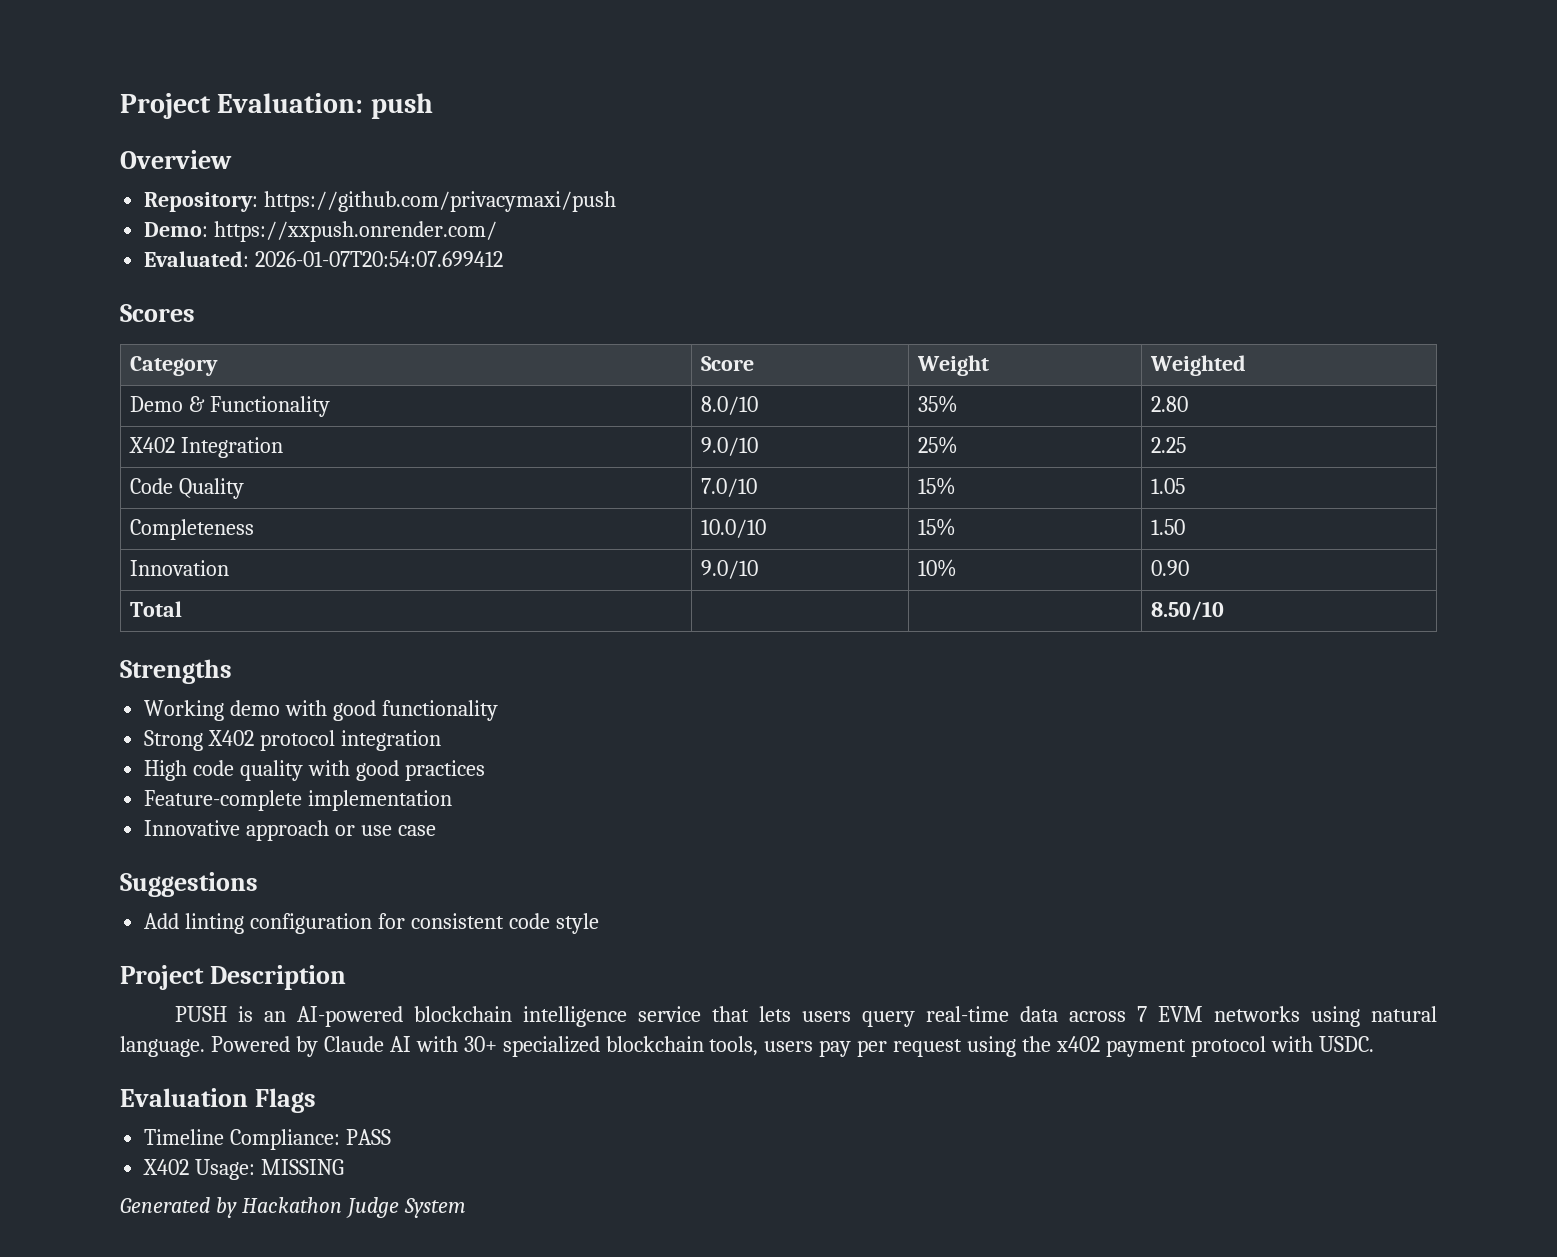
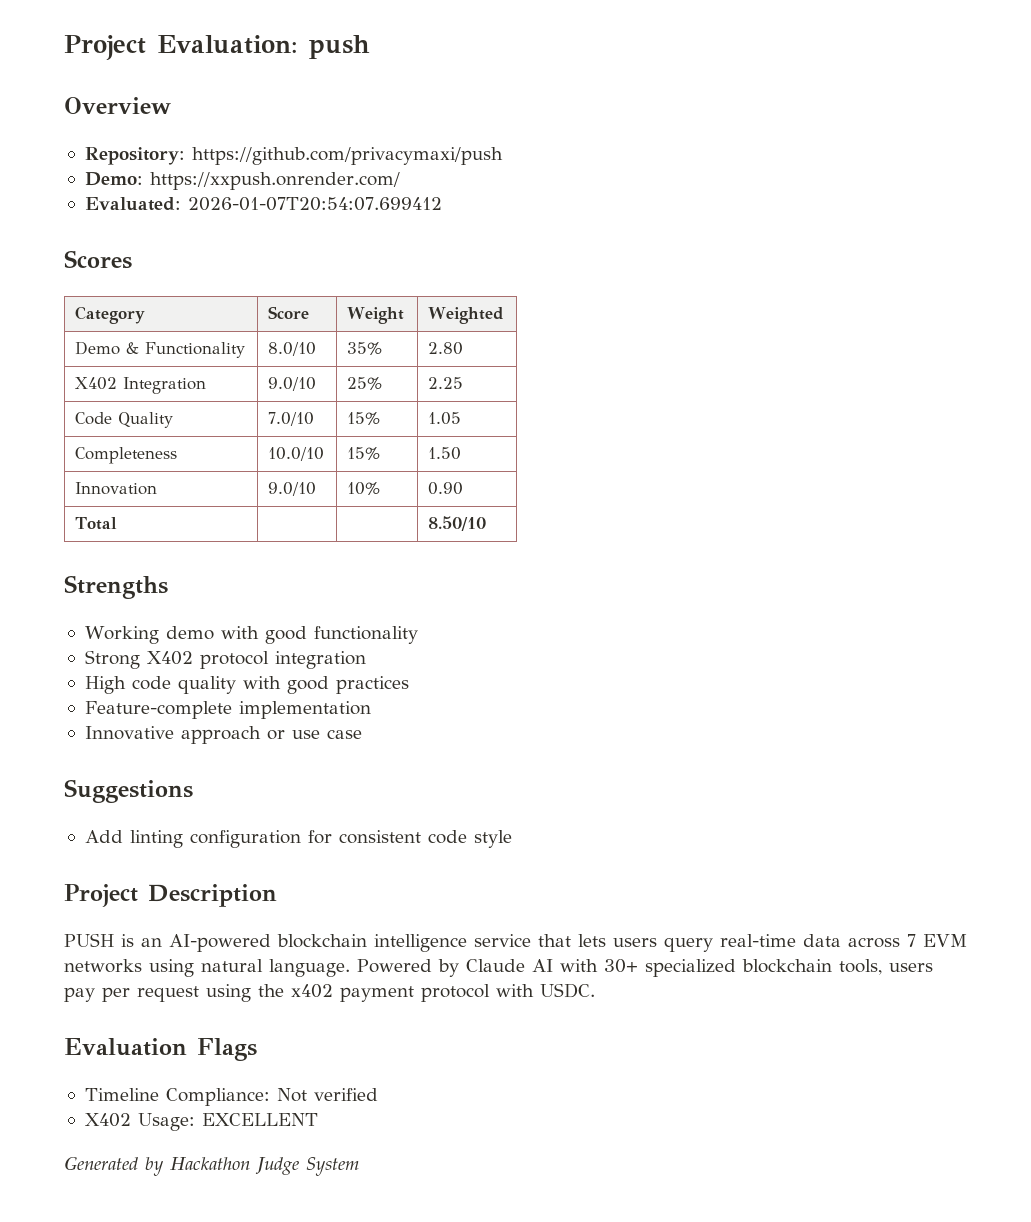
[346,1129,392,1145] PASS -> [276,1088,378,1102] Not verified
[261,1159,345,1175] MISSING -> [201,1113,318,1126] EXCELLENT

